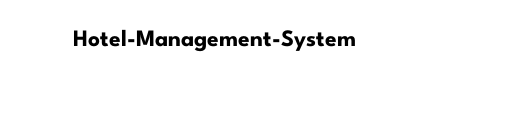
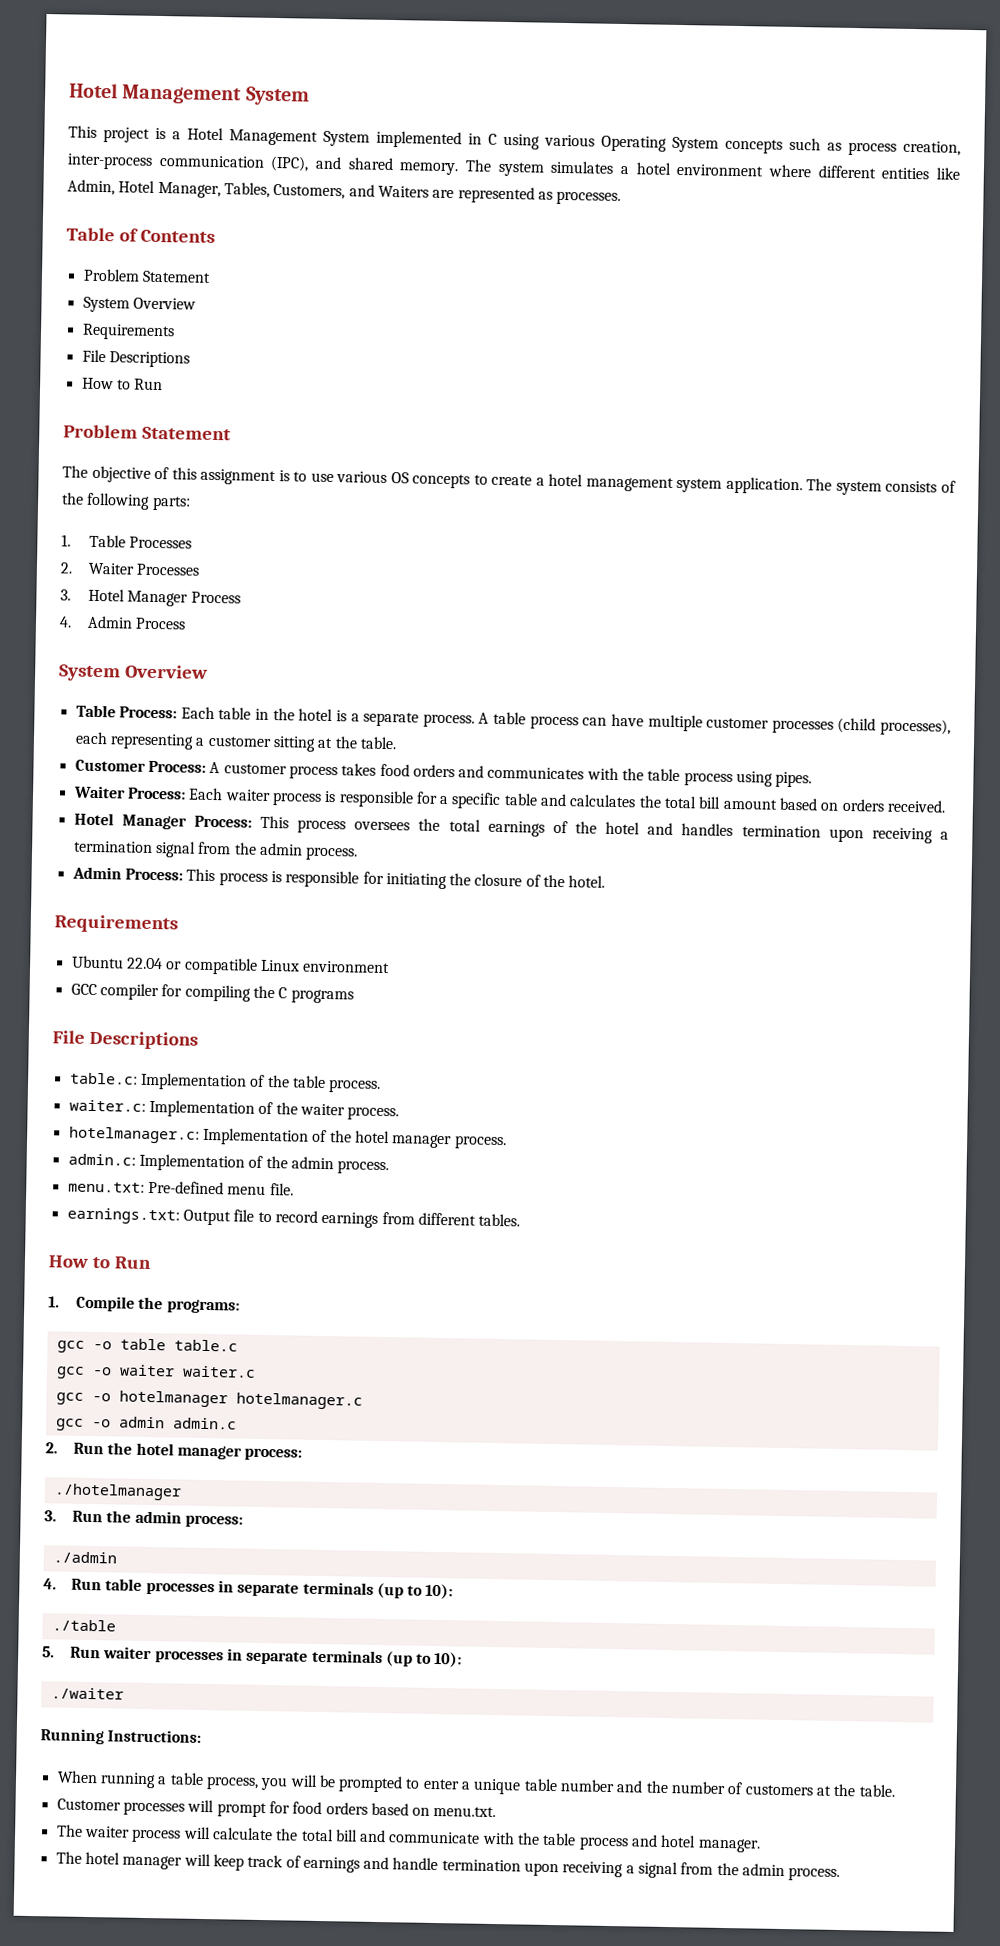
[73,29,356,52] Hotel-Management-System -> [69,82,310,106] [68,125,961,156] [67,153,960,180] [67,179,622,205] [66,227,215,243] [82,268,211,283] [82,296,196,313] [81,323,175,341] [81,349,190,368] [81,377,164,391] [63,424,231,441] [62,465,956,496] [62,492,191,511] [61,534,193,549] [60,562,201,576] [60,588,241,607] [59,615,187,630] [58,664,208,682] [75,704,952,736] [74,731,397,752] [74,759,813,788] [72,785,947,813] [73,812,949,844] [73,840,359,861] [71,866,606,890] [54,914,178,934] [71,955,391,975] [70,983,354,1004] [52,1030,198,1050] [69,1072,382,1093] [68,1099,400,1121] [68,1126,507,1150] [67,1153,390,1175] [67,1180,294,1196] [66,1207,521,1228] [48,1255,152,1270] [48,1295,240,1314] [56,1338,238,1353] [55,1364,256,1379] [55,1390,363,1410] [55,1416,237,1431] [45,1442,303,1461] [53,1483,182,1501] [44,1510,243,1528] [52,1551,117,1564] [43,1578,454,1600] [51,1619,116,1632] [42,1646,463,1668] [50,1687,124,1700] [40,1728,202,1745] [56,1770,896,1797] [56,1798,497,1818] [56,1824,761,1853] [55,1851,841,1882] Hotel Management System // This project is a Hotel Management System implemented in C using various Operating System concepts such as process creation, inter-process communication (IPC), and shared memory. The system simulates a hotel environment where different entities like Admin, Hotel Manager, Tables, Customers, and Waiters are represented as processes. // Table of Contents // Problem Statement // System Overview // Requirements // File Descriptions // How to Run // Problem Statement // The objective of this assignment is to use various OS concepts to create a hotel management system application. The system consists of the following parts: // 1. Table Processes // 2. Waiter Processes // 3. Hotel Manager Process // 4. Admin Process // System Overview // Table Process: Each table in the hotel is a separate process. A table process can have multiple customer processes (child processes), each representing a customer sitting at the table. // Customer Process: A customer process takes food orders and communicates with the table process using pipes. // Waiter Process: Each waiter process is responsible for a specific table and calculates the total bill amount based on orders received. // Hotel Manager Process: This process oversees the total earnings of the hotel and handles termination upon receiving a termination signal from the admin process. // Admin Process: This process is responsible for initiating the closure of the hotel. // Requirements // Ubuntu 22.04 or compatible Linux environment // GCC compiler for compiling the C programs // File Descriptions // table.c: Implementation of the table process. // waiter.c: Implementation of the waiter process. // hotelmanager.c: Implementation of the hotel manager process. // admin.c: Implementation of the admin process. // menu.txt: Pre-defined menu file. // earnings.txt: Output file to record earnings from different tables. // How to Run // 1. Compile the programs: // gcc -o table table.c // gcc -o waiter waiter.c // gcc -o hotelmanager hotelmanager.c // gcc -o admin admin.c // 2. Run the hotel manager process: // ./hotelmanager // 3. Run the admin process: // ./admin // 4. Run table processes in separate terminals (up to 10): // ./table // 5. Run waiter processes in separate terminals (up to 10): // ./waiter // Running Instructions: // When running a table process, you will be prompted to enter a unique table number and the number of customers at the table. // Customer processes will prompt for food orders based on menu.txt. // The waiter process will calculate the total bill and communicate with the table process and hotel manager. // The hotel manager will keep track of earnings and handle termination upon receiving a signal from the admin process.

